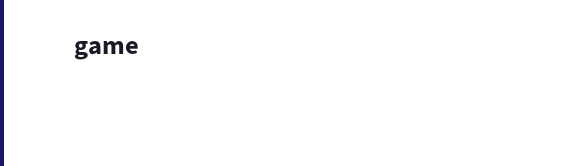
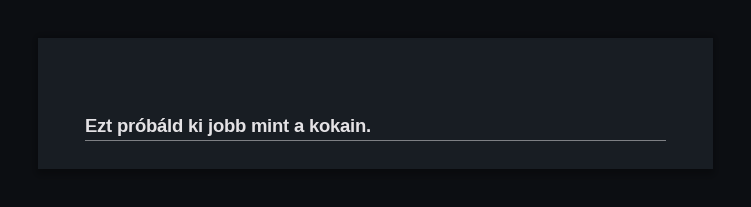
[74,41,139,60] game -> [85,118,371,136] Ezt próbáld ki jobb mint a kokain.

